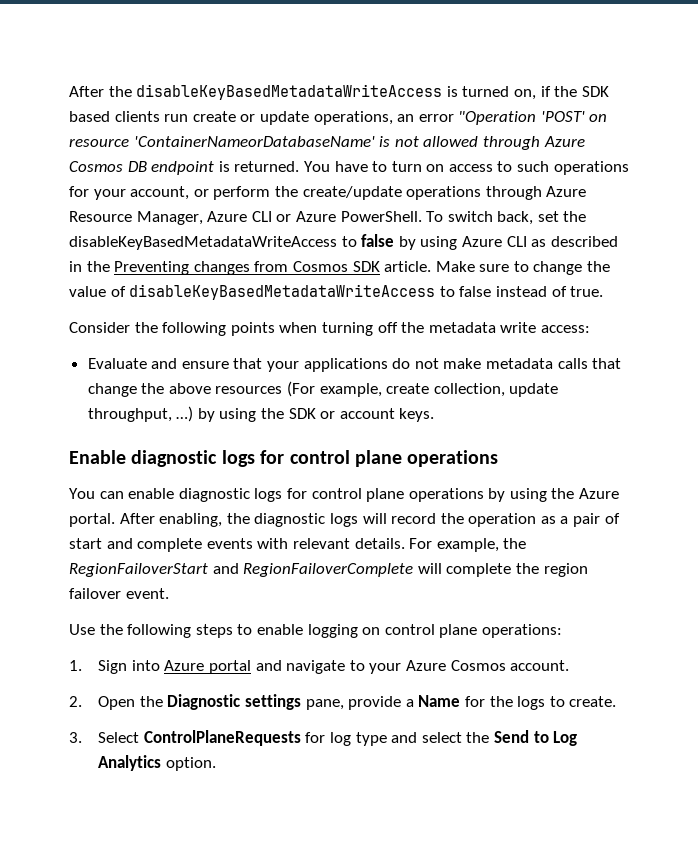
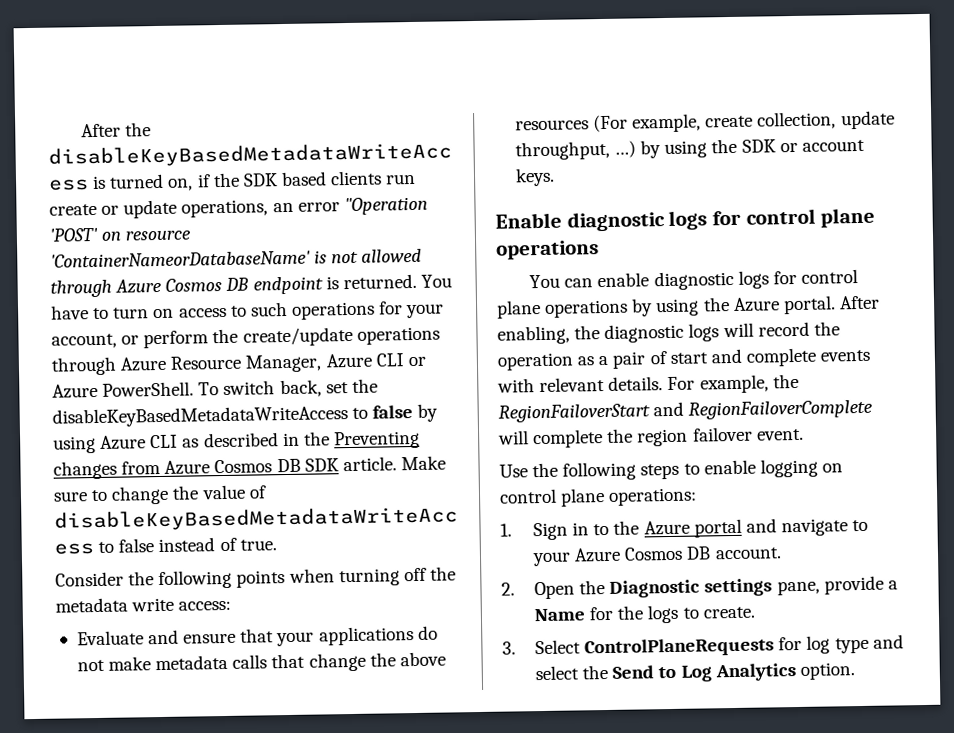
[292,261,348,272] Cosmos -> [164,458,301,475] Azure Cosmos DB
[131,660,160,671] into -> [572,520,640,536] in to the
(506, 665) none -> [686,546,712,560] DB

